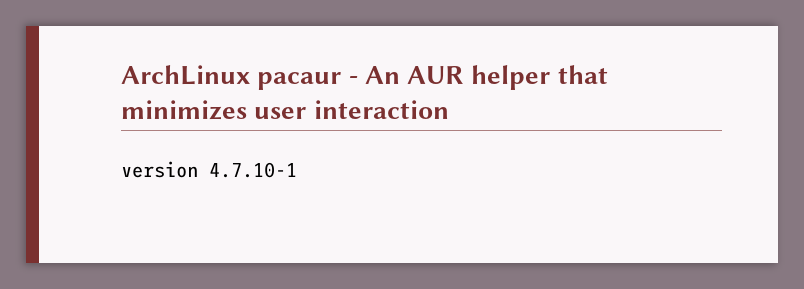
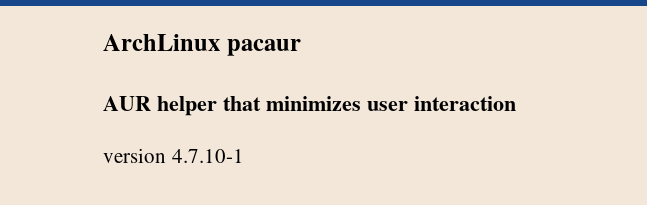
[348,66,400,84] - An -> (301, 47) //

